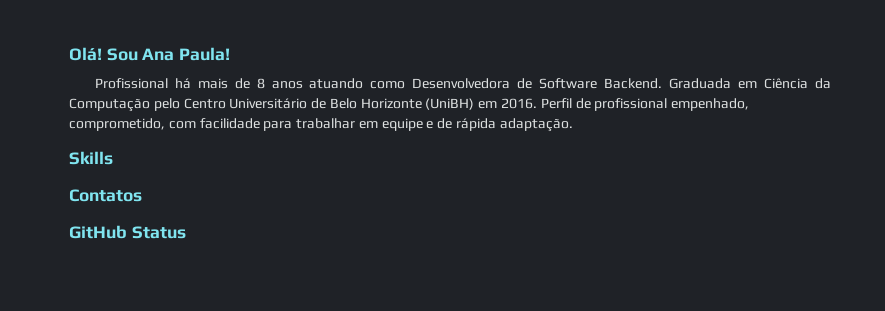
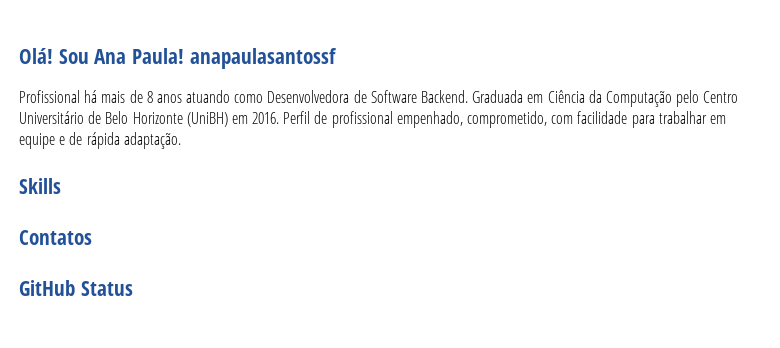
(231, 54) none -> [189,48,337,69] anapaulasantossf

